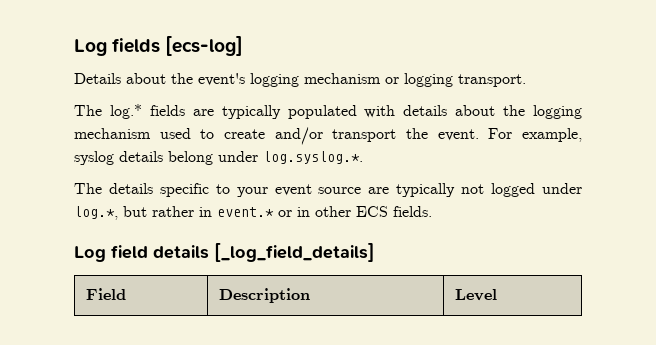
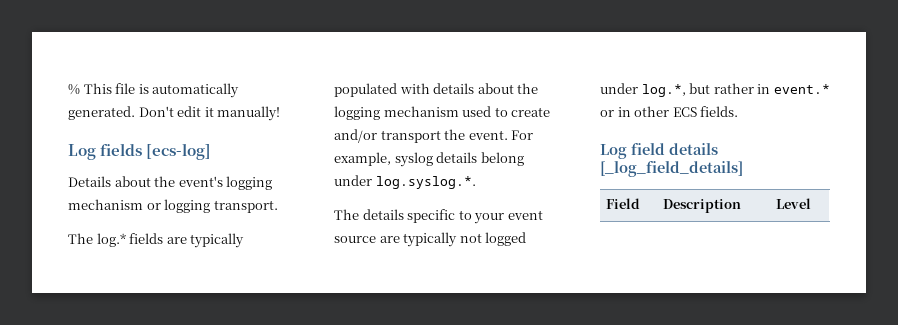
(74, 47) none -> [68,83,240,98] [68,106,281,121] % This file is automatically generated. Don't edit it manually! //

